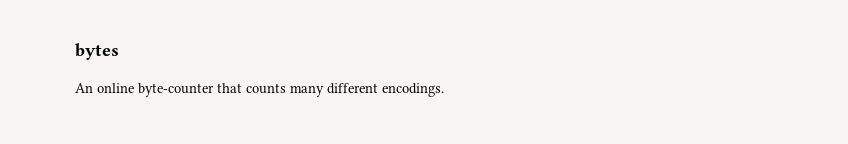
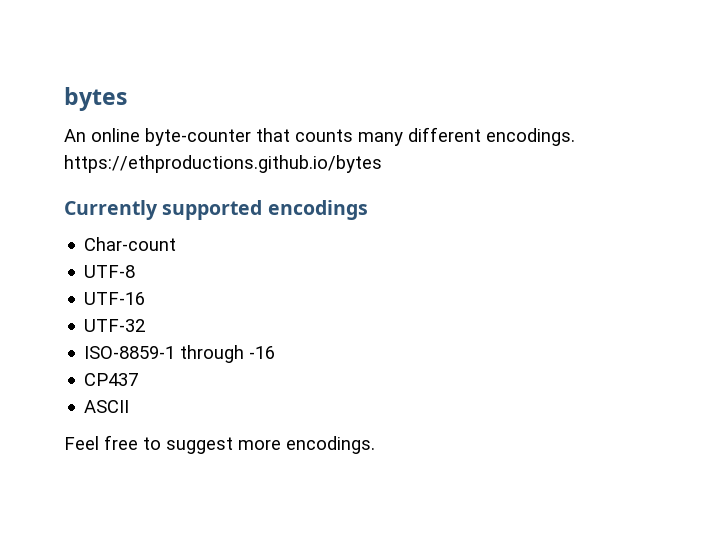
(444, 90) none -> [64,155,382,173] [64,200,368,220] [84,237,177,251] [84,265,136,278] [84,292,146,305] [84,319,146,332] [84,345,276,363] [84,373,139,386] [84,400,130,413] [64,435,375,454] https://ethproductions.github.io/bytes // Currently supported encodings // Char-count // UTF-8 // UTF-16 // UTF-32 // ISO-8859-1 through -16 // CP437 // ASCII // Feel free to suggest more encodings.

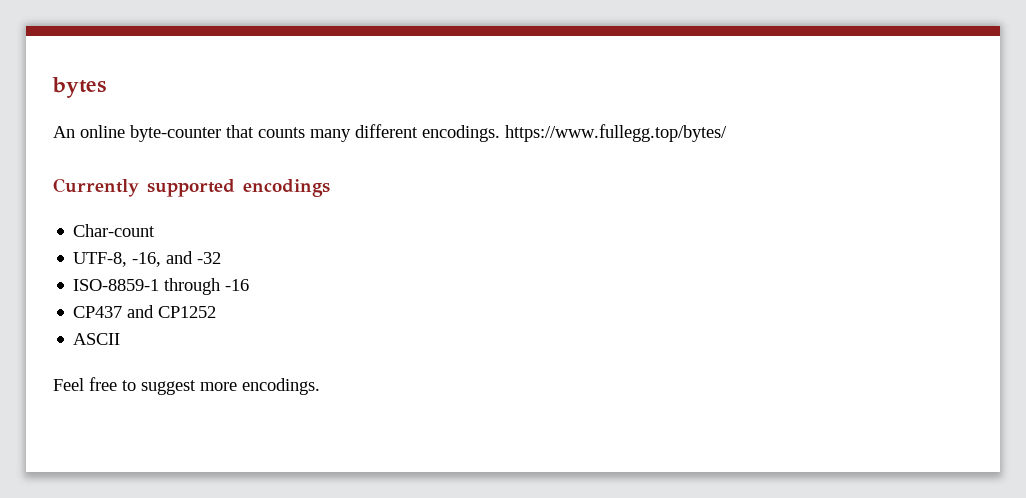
[64,155,382,173] https://ethproductions.github.io/bytes -> [505,124,727,142] https://www.fullegg.top/bytes/
[84,265,136,278] [84,292,146,305] [84,319,146,332] UTF-8 // UTF-16 // UTF-32 -> [73,251,222,267] UTF-8, -16, and -32
(139, 379) none -> [127,305,217,318] and CP1252

